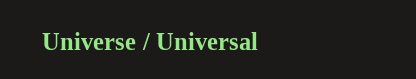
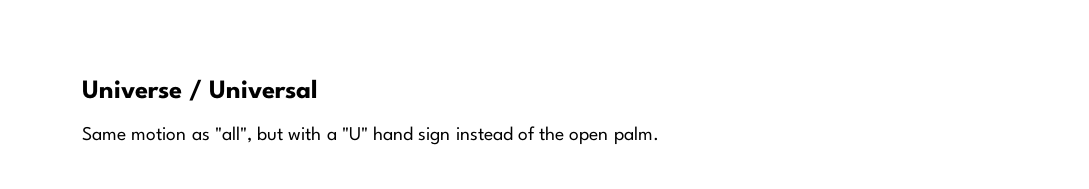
(259, 41) none -> [82,126,659,145] // Same motion as "all", but with a "U" hand sign instead of the open palm.

